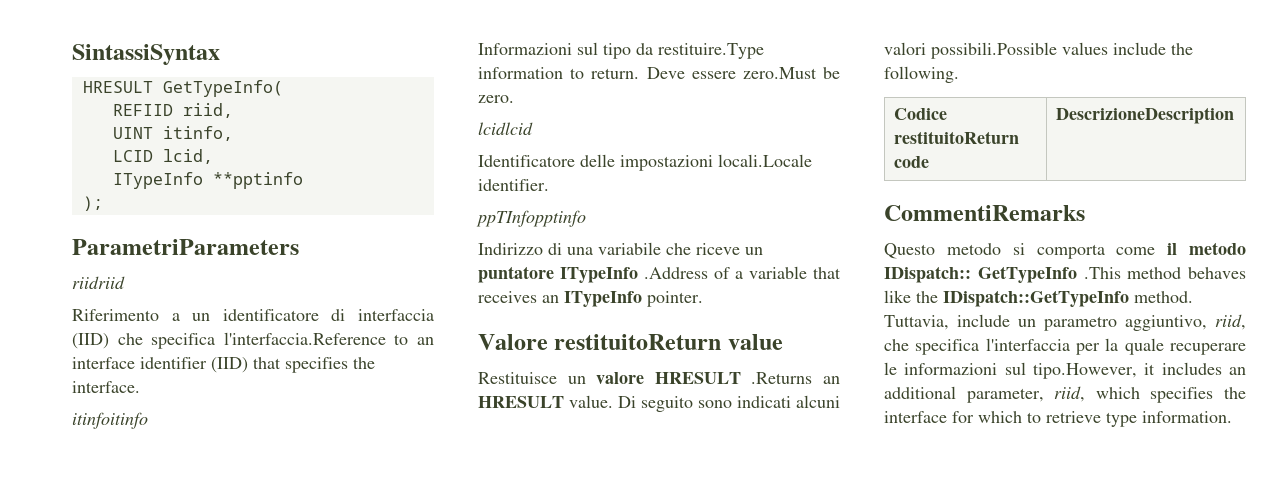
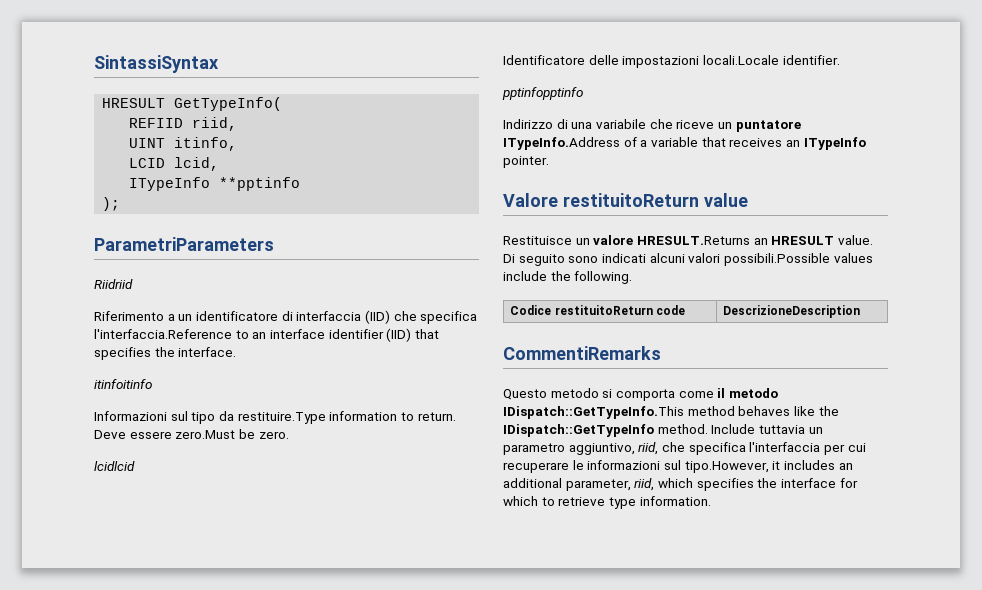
[72,276,125,289] riidriid -> [94,279,133,289] Riidriid
[476,210,586,227] ppTInfopptinfo -> [502,87,583,100] pptinfopptinfo
[560,267,708,283] ITypeInfo .Address -> [503,137,620,150] ITypeInfo.Address
[654,372,813,384] HRESULT .Returns -> [636,236,750,245] HRESULT.Returns
[884,266,1121,283] IDispatch:: GetTypeInfo .This -> [503,406,684,419] IDispatch::GetTypeInfo.This
[884,314,1010,330] Tuttavia, include -> [711,424,805,434] Include tuttavia
[1105,338,1164,355] la quale -> [847,443,866,452] cui

